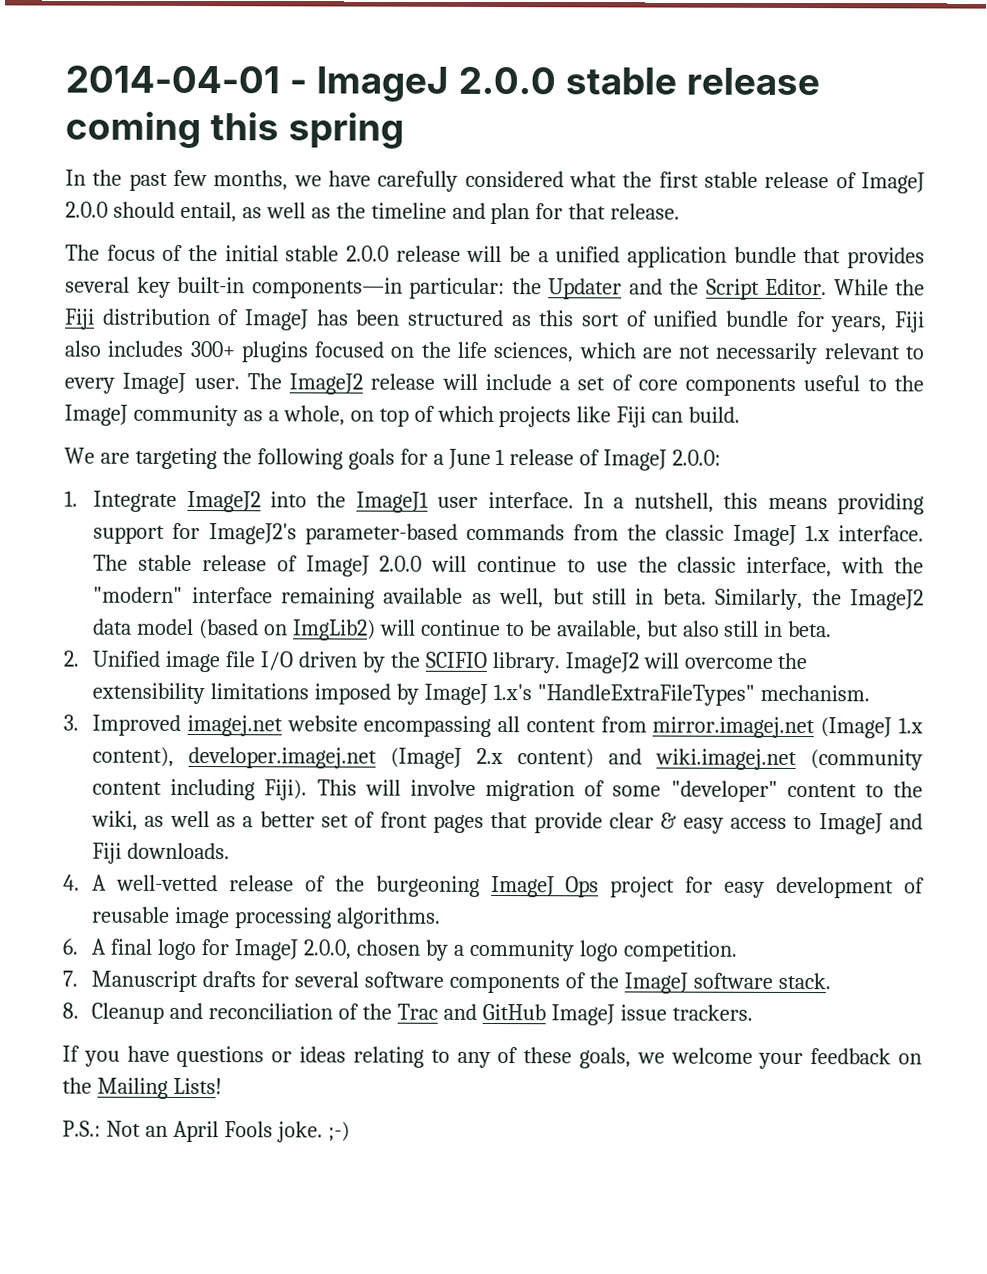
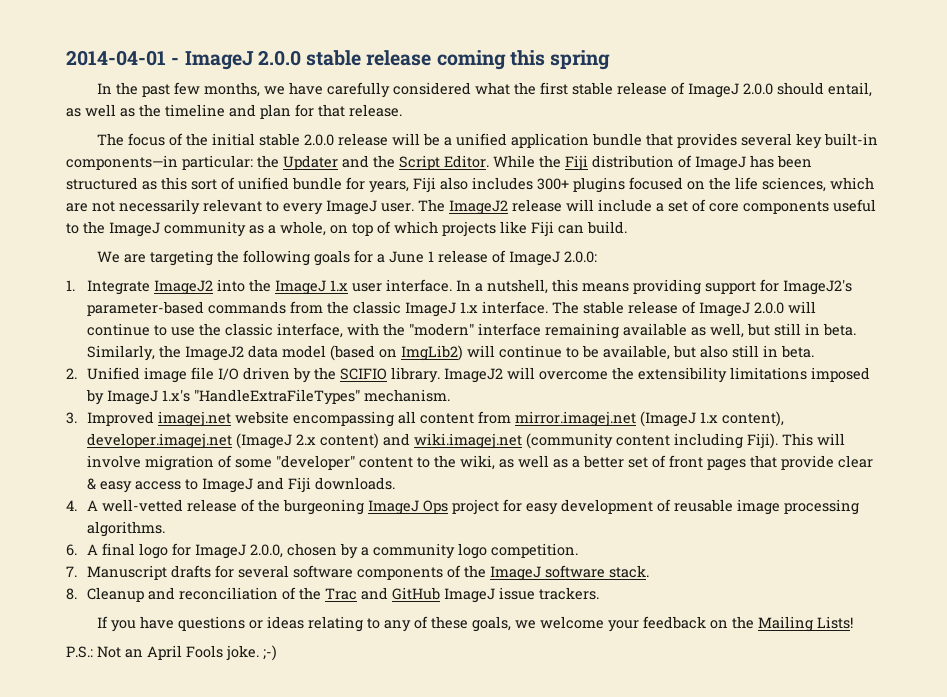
[355,491,429,513] ImageJ1 -> [274,280,348,295] ImageJ 1.x

